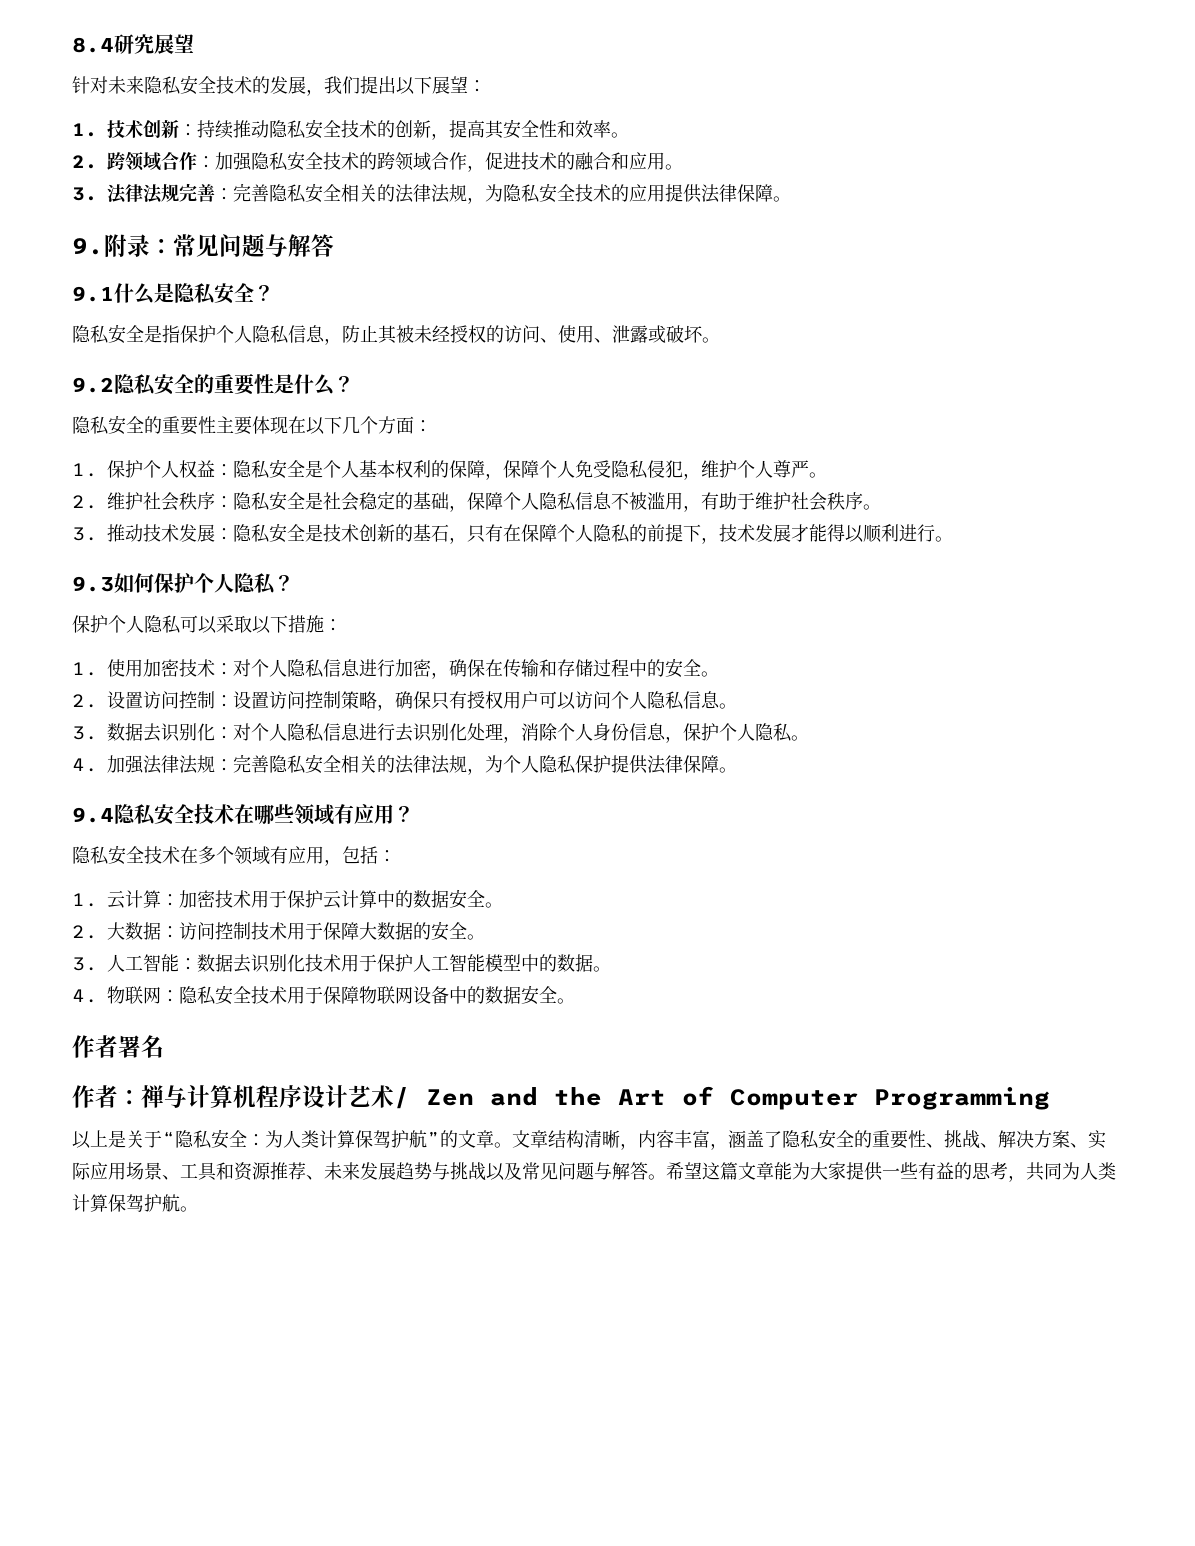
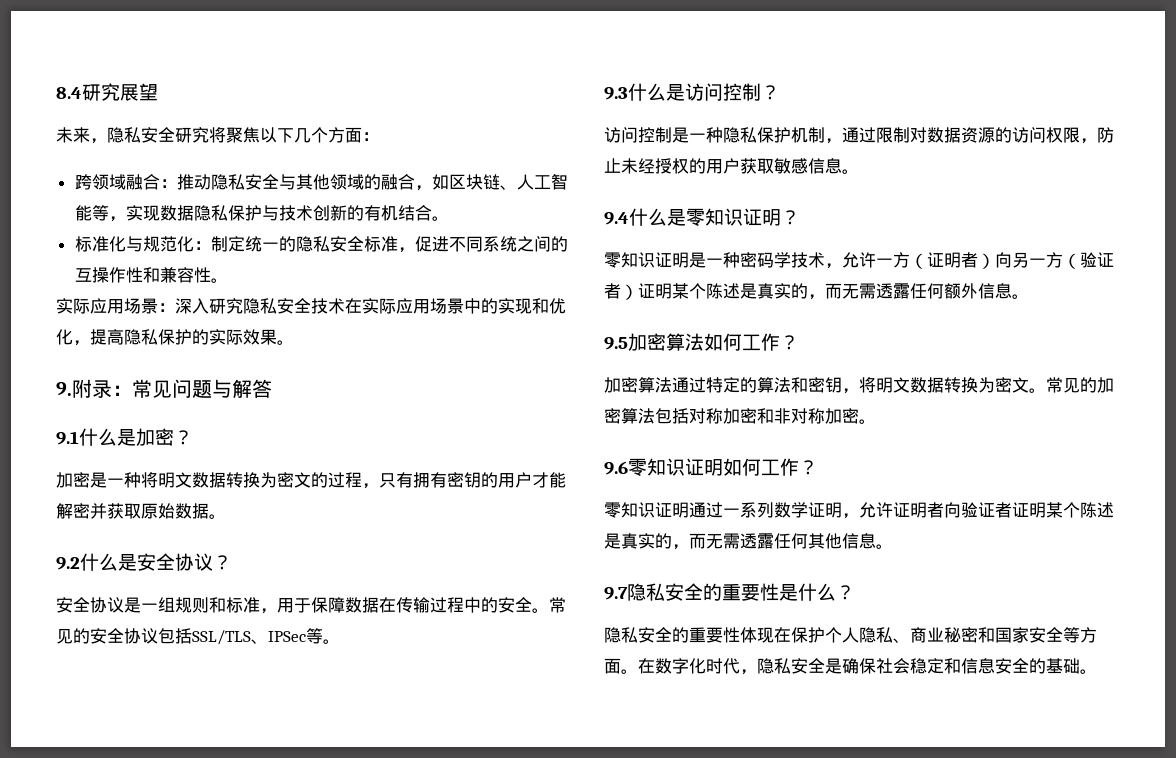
[72,75,486,96] [72,119,629,140] [72,151,683,172] [72,183,773,204] 针对未来隐私安全技术的发展，我们提出以下展望： // 1.技术创新：持续推动隐私安全技术的创新，提高其安全性和效率。 // 2.跨领域合作：加强隐私安全技术的跨领域合作，促进技术的融合和应用。 // 3.法律法规完善：完善隐私安全相关的法律法规，为隐私安全技术的应用提供法律保障 -> [56,127,379,144] [74,173,568,191] [74,205,449,222] [74,236,568,253] [74,267,228,283] [56,298,566,314] [56,329,277,346] 未来，隐私安全研究将聚焦以下几个方面： // 跨领域融合：推动隐私安全与其他领域的融合，如区块链、人工智能等，实现数据隐私保护与技术创新的有机结合。 // 标准化与规范化：制定统一的隐私安全标准，促进不同系统之间的互操作性和兼容性。 // 实际应用场景：深入研究隐私安全技术在实际应用场景中的实现和优化，提高隐私保护的实际效果
[174,283,274,305] [72,324,720,345] [72,377,114,393] 隐私安全？ // 隐私安全是指保护个人隐私信息，防止其被未经授权的访问、使用、泄露或破坏。 // 9.2 -> [136,428,193,446] [56,472,566,489] [56,503,226,519] [56,553,232,571] [56,597,566,614] [56,628,340,645] [604,83,780,101] [604,127,1114,144] [604,158,859,174] [604,208,800,226] [604,252,1114,269] [604,283,1029,300] [604,333,799,351] [604,377,1114,394] [604,408,876,424] [604,458,818,476] [604,502,1114,519] [604,533,893,550] [604,587,628,600] 加密？ // 加密是一种将明文数据转换为密文的过程，只有拥有密钥的用户才能解密并获取原始数据。 // 9.2什么是安全协议？ // 安全协议是一组规则和标准，用于保障数据在传输过程中的安全。常见的安全协议包括SSL/TLS、IPSec等。 // 9.3什么是访问控制？ // 访问控制是一种隐私保护机制，通过限制对数据资源的访问权限，防止未经授权的用户获取敏感信息。 // 9.4什么是零知识证明？ // 零知识证明是一种密码学技术，允许一方（证明者）向另一方（验证者）证明某个陈述是真实的，而无需透露任何额外信息。 // 9.5加密算法如何工作？ // 加密算法通过特定的算法和密钥，将明文数据转换为密文。常见的加密算法包括对称加密和非对称加密。 // 9.6零知识证明如何工作？ // 零知识证明通过一系列数学证明，允许证明者向验证者证明某个陈述是真实的，而无需透露任何其他信息。 // 9.7
[216,416,432,435] [72,459,827,480] [72,491,881,512] [72,523,953,544] [72,573,294,595] [72,615,342,634] [72,658,719,679] [72,691,737,711] [72,723,809,743] [72,754,737,775] [72,804,414,826] [72,845,396,866] [72,889,503,909] [72,921,485,941] [72,954,611,973] [72,985,575,1005] [72,1035,164,1058] [72,1085,1050,1110] [72,1129,1106,1150] [72,1162,1116,1182] [72,1194,180,1212] 主要体现在以下几个方面： // 1.保护个人权益：隐私安全是个人基本权利的保障，保障个人免受隐私侵犯，维护个人尊严。 // 2.维护社会秩序：隐私安全是社会稳定的基础，保障个人隐私信息不被滥用，有助于维护社会秩序。 // 3.推动技术发展：隐私安全是技术创新的基石，只有在保障个人隐私的前提下，技术发展才能得以顺利进行。 // 9.3如何保护个人隐私？ // 保护个人隐私可以采取以下措施： // 1.使用加密技术：对个人隐私信息进行加密，确保在传输和存储过程中的安全。 // 2.设置访问控制：设置访问控制策略，确保只有授权用户可以访问个人隐私信息。 // 3.数据去识别化：对个人隐私信息进行去识别化处理，消除个人身份信息，保护个人隐私。 // 4.加强法律法规：完善隐私安全相关的法律法规，为个人隐私保护提供法律保障。 // 9.4隐私安全技术在哪些领域有应用？ // 隐私安全技术在多个领域有应用，包括： // 1.云计算：加密技术用于保护云计算中的数据安全。 // 2.大数据：访问控制技术用于保障大数据的安全。 // 3.人工智能：数据去识别化技术用于保护人工智能模型中的数据。 // 4.物联网：隐私安全技术用于保障物联网设备中的数据安全。 // 作者署名 // 作者：禅与计算机程序设计艺术/ Zen and the Art of Computer Programming // 以上是关于“隐私安全：为人类计算保驾护航”的文章。文章结构清晰，内容丰富，涵盖了隐私安全的重要性、挑战、解决方案、实际应用场景、工具和资源推荐、未来发展趋势与挑战以及常见问题与解答。希望这篇文章能为大家提供一些有益的思考，共同为人类计算保驾护航 -> [740,627,1097,643] [604,658,1080,675] 体现在保护个人隐私、商业秘密和国家安全等方面。在数字化时代，隐私安全是确保社会稳定和信息安全的基础

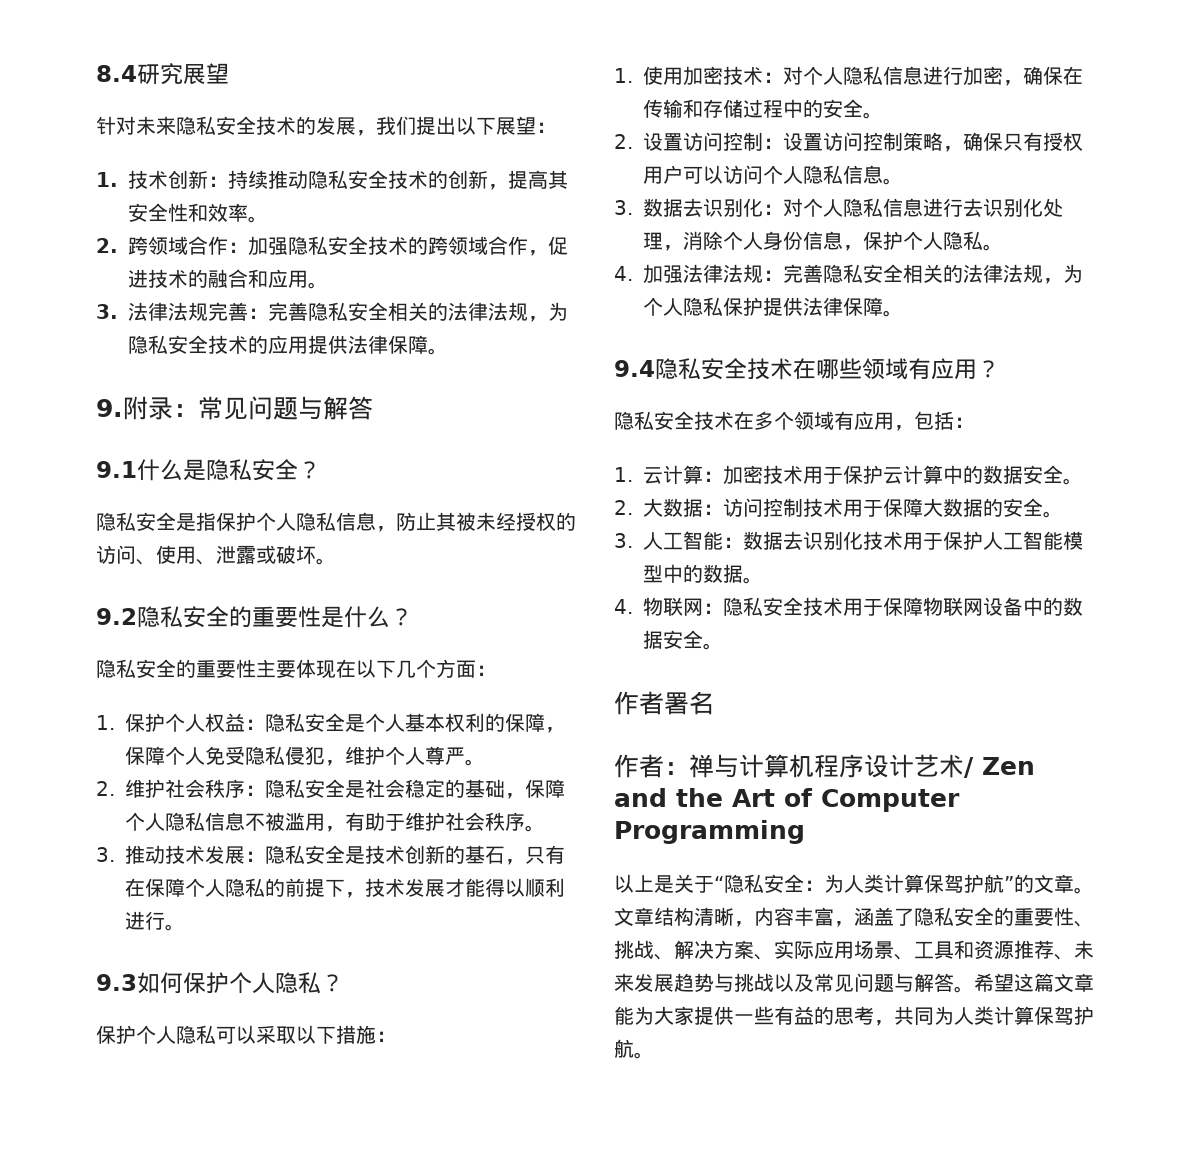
[56,127,379,144] [74,173,568,191] [74,205,449,222] [74,236,568,253] [74,267,228,283] [56,298,566,314] [56,329,277,346] 未来，隐私安全研究将聚焦以下几个方面： // 跨领域融合：推动隐私安全与其他领域的融合，如区块链、人工智能等，实现数据隐私保护与技术创新的有机结合。 // 标准化与规范化：制定统一的隐私安全标准，促进不同系统之间的互操作性和兼容性。 // 实际应用场景：深入研究隐私安全技术在实际应用场景中的实现和优化，提高隐私保护的实际效果 -> [96,116,556,136] [96,170,568,190] [128,203,268,223] [96,236,568,256] [128,269,328,289] [96,302,568,322] [128,335,428,354] 针对未来隐私安全技术的发展，我们提出以下展望： // 1.技术创新：持续推动隐私安全技术的创新，提高其安全性和效率。 // 2.跨领域合作：加强隐私安全技术的跨领域合作，促进技术的融合和应用。 // 3.法律法规完善：完善隐私安全相关的法律法规，为隐私安全技术的应用提供法律保障
[136,428,193,446] [56,472,566,489] [56,503,226,519] [56,553,232,571] [56,597,566,614] [56,628,340,645] [604,83,780,101] [604,127,1114,144] [604,158,859,174] [604,208,800,226] [604,252,1114,269] [604,283,1029,300] [604,333,799,351] [604,377,1114,394] [604,408,876,424] [604,458,818,476] [604,502,1114,519] [604,533,893,550] [604,587,628,600] 加密？ // 加密是一种将明文数据转换为密文的过程，只有拥有密钥的用户才能解密并获取原始数据。 // 9.2什么是安全协议？ // 安全协议是一组规则和标准，用于保障数据在传输过程中的安全。常见的安全协议包括SSL/TLS、IPSec等。 // 9.3什么是访问控制？ // 访问控制是一种隐私保护机制，通过限制对数据资源的访问权限，防止未经授权的用户获取敏感信息。 // 9.4什么是零知识证明？ // 零知识证明是一种密码学技术，允许一方（证明者）向另一方（验证者）证明某个陈述是真实的，而无需透露任何额外信息。 // 9.5加密算法如何工作？ // 加密算法通过特定的算法和密钥，将明文数据转换为密文。常见的加密算法包括对称加密和非对称加密。 // 9.6零知识证明如何工作？ // 零知识证明通过一系列数学证明，允许证明者向验证者证明某个陈述是真实的，而无需透露任何其他信息。 // 9.7 -> [206,459,321,481] [96,512,576,532] [96,545,336,565] [96,608,137,625] 隐私安全？ // 隐私安全是指保护个人隐私信息，防止其被未经授权的访问、使用、泄露或破坏。 // 9.2
[740,627,1097,643] [604,658,1080,675] 体现在保护个人隐私、商业秘密和国家安全等方面。在数字化时代，隐私安全是确保社会稳定和信息安全的基础 -> [256,659,496,679] [96,713,565,733] [125,746,485,766] [96,779,565,799] [125,812,545,832] [96,845,565,865] [125,878,565,898] [125,911,185,931] [96,972,344,994] [96,1025,396,1044] [614,66,1083,86] [643,99,883,119] [614,132,1083,152] [643,165,903,185] [614,198,1063,217] [643,231,1003,251] [614,264,1083,284] [643,297,903,317] [614,358,1000,380] [614,411,974,431] [614,465,1083,485] [614,498,1063,518] [614,531,1083,550] [643,564,763,584] [614,597,1083,616] [643,630,723,650] [614,691,714,715] [614,754,1035,778] [614,788,960,812] [614,820,805,844] [614,874,1094,894] [614,907,1094,927] [614,940,1094,960] [614,973,1094,993] [614,1006,1094,1026] [614,1039,634,1058] 主要体现在以下几个方面： // 1.保护个人权益：隐私安全是个人基本权利的保障，保障个人免受隐私侵犯，维护个人尊严。 // 2.维护社会秩序：隐私安全是社会稳定的基础，保障个人隐私信息不被滥用，有助于维护社会秩序。 // 3.推动技术发展：隐私安全是技术创新的基石，只有在保障个人隐私的前提下，技术发展才能得以顺利进行。 // 9.3如何保护个人隐私？ // 保护个人隐私可以采取以下措施： // 1.使用加密技术：对个人隐私信息进行加密，确保在传输和存储过程中的安全。 // 2.设置访问控制：设置访问控制策略，确保只有授权用户可以访问个人隐私信息。 // 3.数据去识别化：对个人隐私信息进行去识别化处理，消除个人身份信息，保护个人隐私。 // 4.加强法律法规：完善隐私安全相关的法律法规，为个人隐私保护提供法律保障。 // 9.4隐私安全技术在哪些领域有应用？ // 隐私安全技术在多个领域有应用，包括： // 1.云计算：加密技术用于保护云计算中的数据安全。 // 2.大数据：访问控制技术用于保障大数据的安全。 // 3.人工智能：数据去识别化技术用于保护人工智能模型中的数据。 // 4.物联网：隐私安全技术用于保障物联网设备中的数据安全。 // 作者署名 // 作者：禅与计算机程序设计艺术/ Zen and the Art of Computer Programming // 以上是关于“隐私安全：为人类计算保驾护航”的文章。文章结构清晰，内容丰富，涵盖了隐私安全的重要性、挑战、解决方案、实际应用场景、工具和资源推荐、未来发展趋势与挑战以及常见问题与解答。希望这篇文章能为大家提供一些有益的思考，共同为人类计算保驾护航

